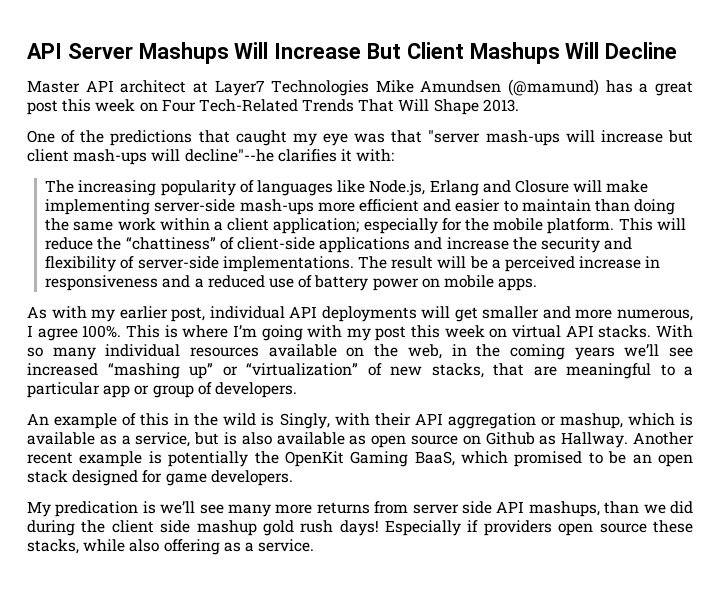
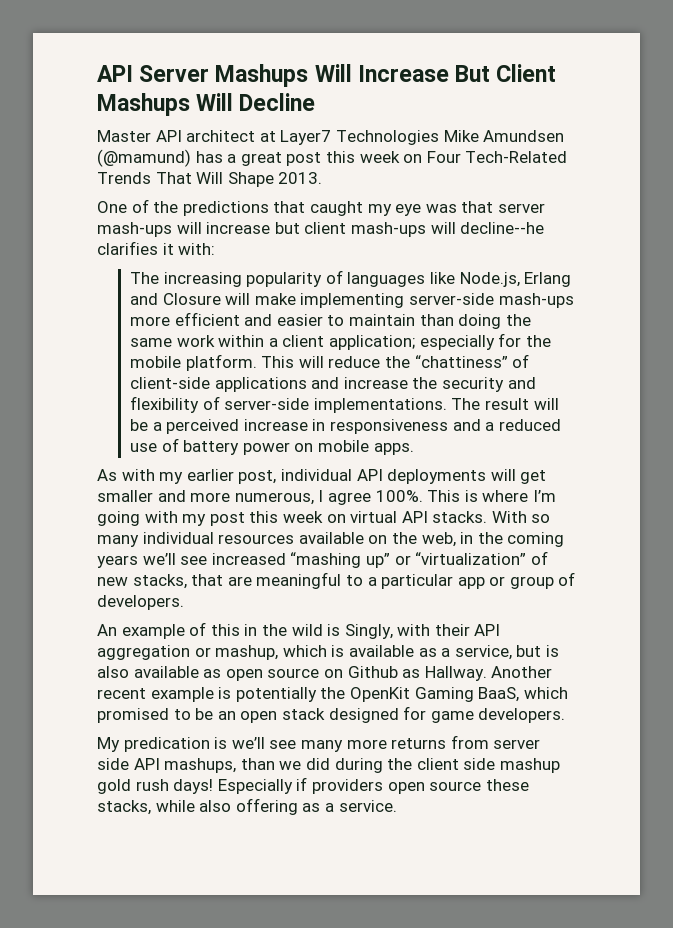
[428,130,481,143] "server -> [497,203,545,213] server
[184,149,274,162] decline"--he -> [460,222,545,234] decline--he

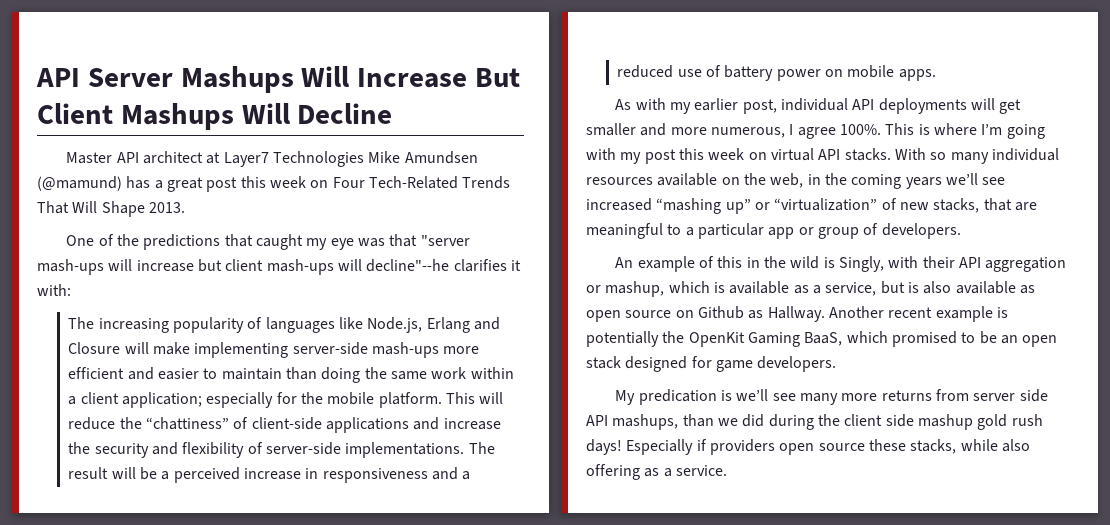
[497,203,545,213] server -> [420,235,470,246] "server
[460,222,545,234] decline--he -> [366,259,450,272] decline"--he

